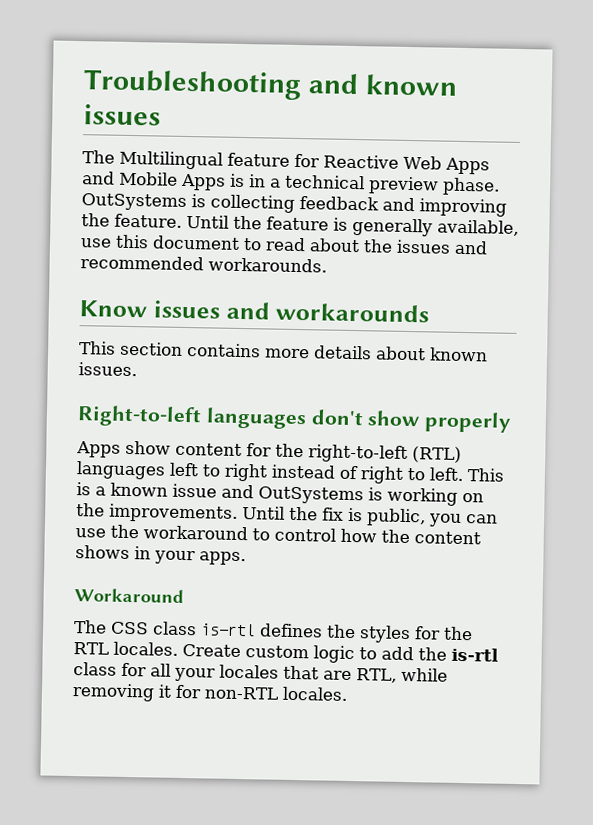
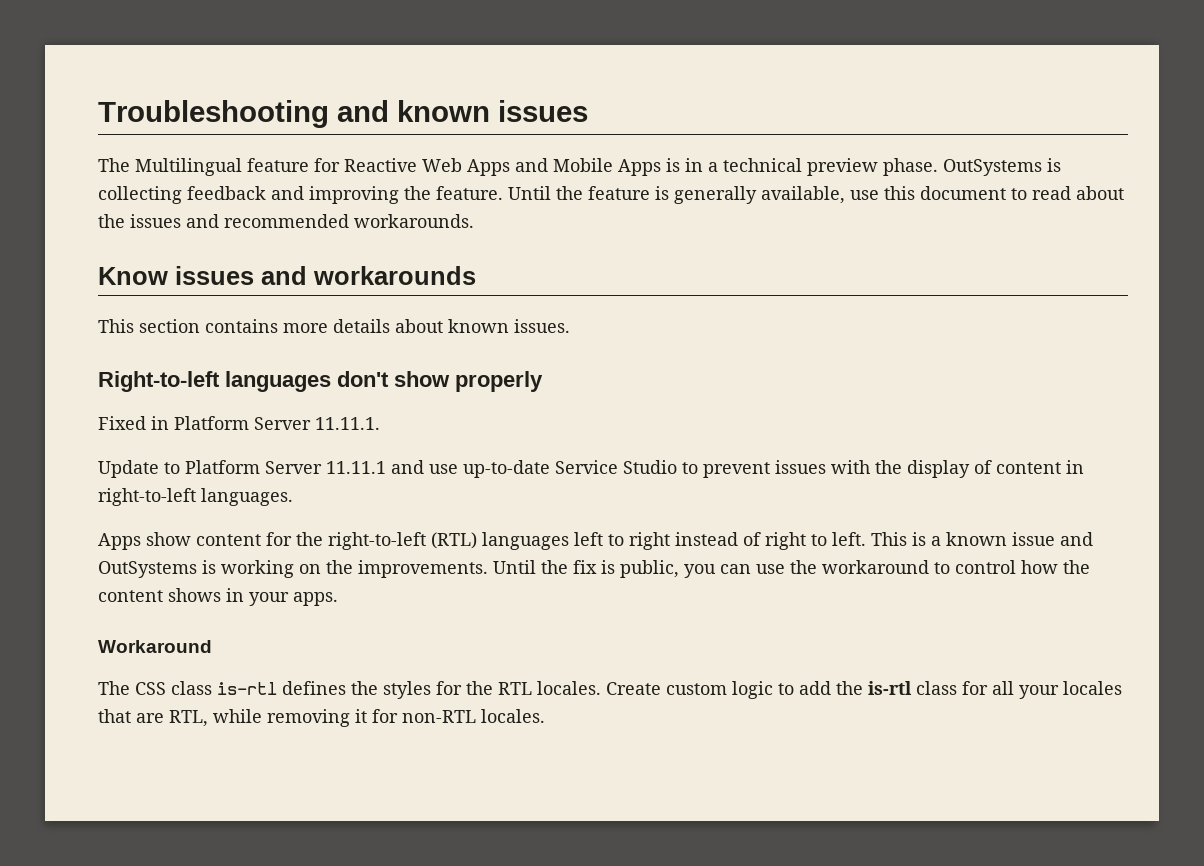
(513, 422) none -> [98,416,380,430] [98,460,1084,478] [98,488,293,506] // Fixed in Platform Server 11.11.1. // Update to Platform Server 11.11.1 and use up-to-date Service Studio to prevent issues with the display of content in right-to-left languages.

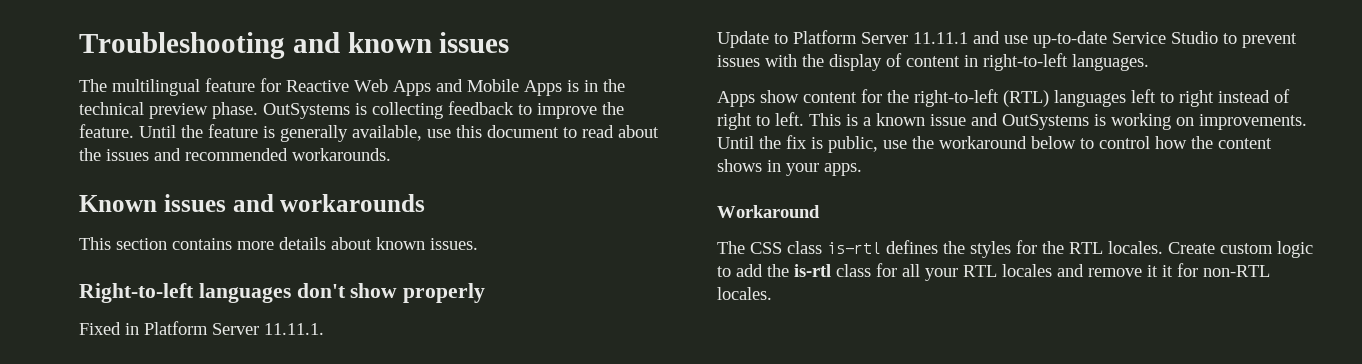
[135,158,242,176] Multilingual -> [112,79,200,96] multilingual
[708,162,718,172] a -> [603,79,625,92] the
[271,186,399,204] and improving -> [518,103,597,119] to improve
[98,267,168,285] Know -> [79,195,157,212] Known
[326,560,353,574] the -> (1194, 121) none
[684,564,751,578] you can -> (878, 144) none
(929, 567) none -> [1031,136,1076,149] below
[1063,681,1122,695] [98,709,350,727] locales that are RTL, while removing -> [963,264,1158,277] RTL locales and remove it

